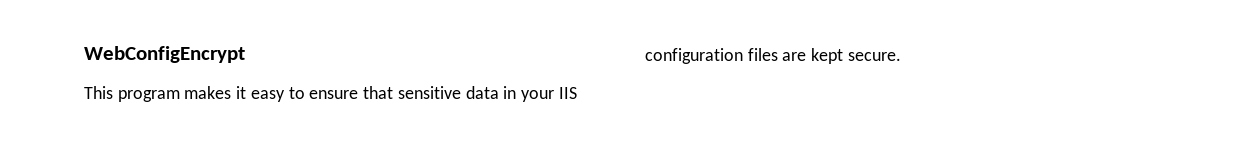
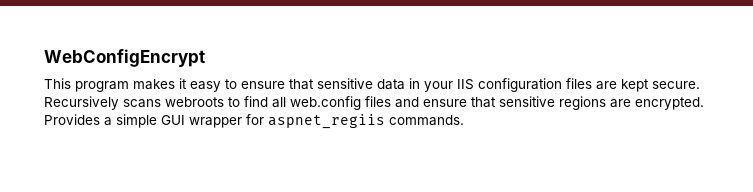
(901, 56) none -> [44,96,704,110] [44,114,464,129] Recursively scans webroots to find all web.config files and ensure that sensitive regions are encrypted. Provides a simple GUI wrapper for aspnet_regiis commands.

